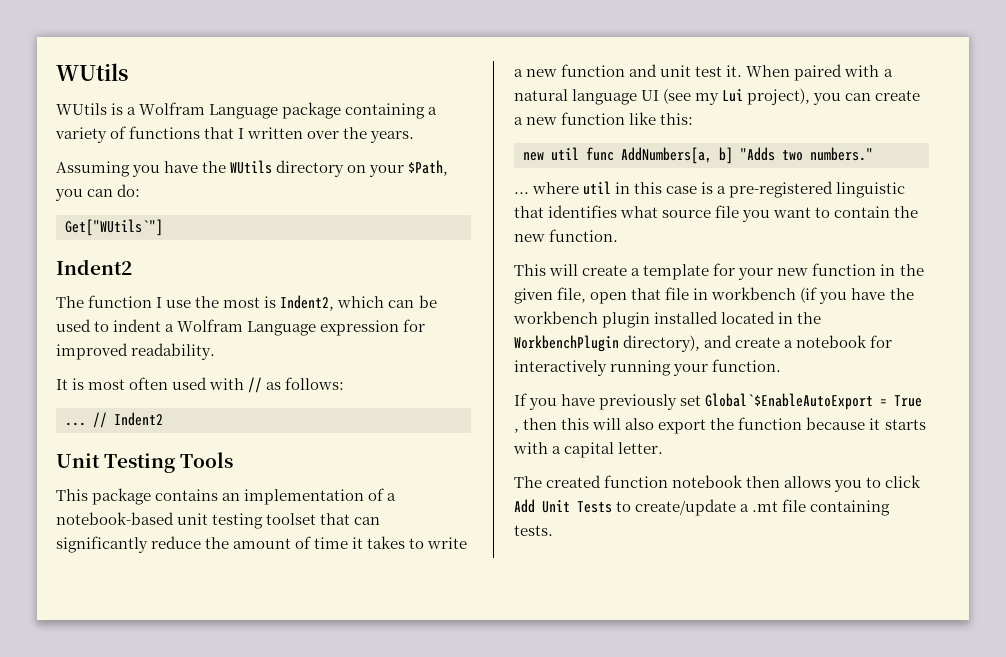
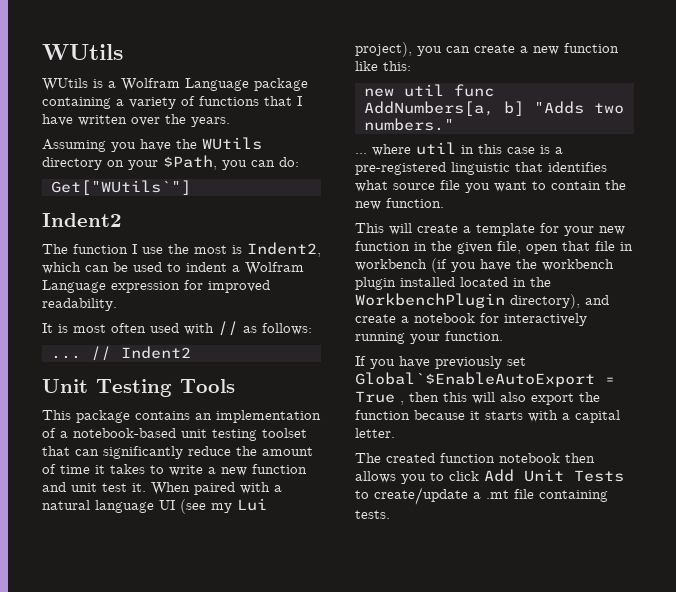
(245, 133) none -> [42,114,73,126] have

